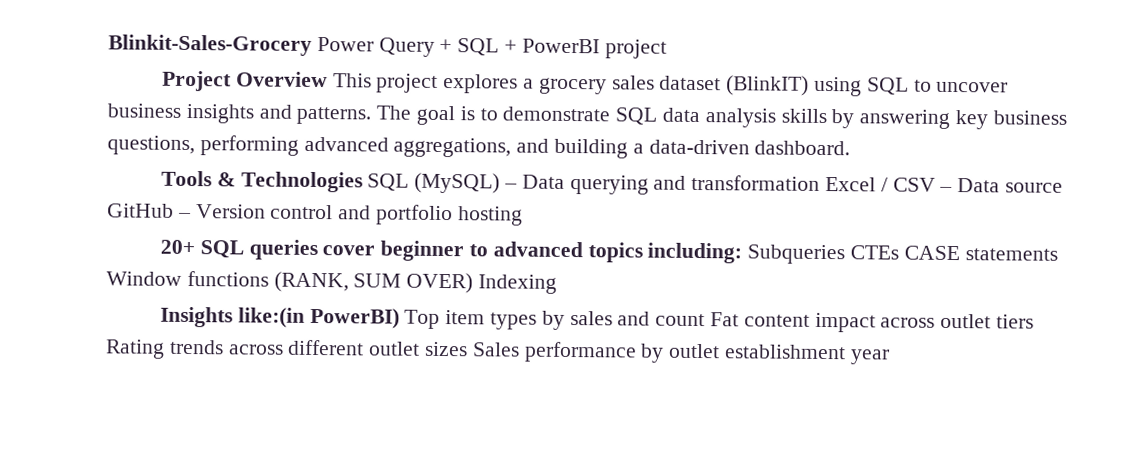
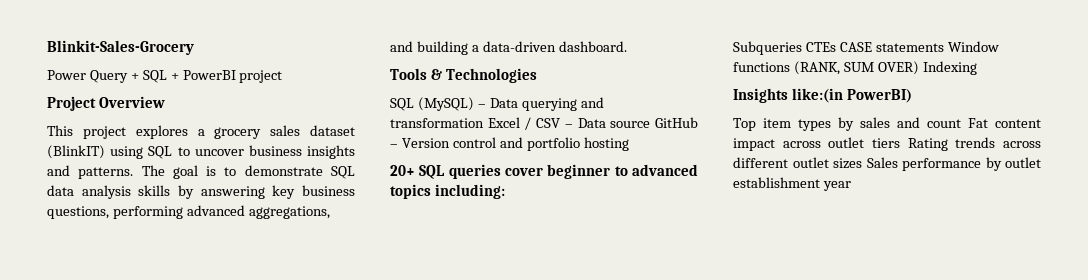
(312, 45) none -> (194, 47) //
(328, 79) none -> (165, 102) //
(363, 182) none -> (537, 75) //
(743, 253) none -> (505, 191) //
(400, 318) none -> (912, 96) //

